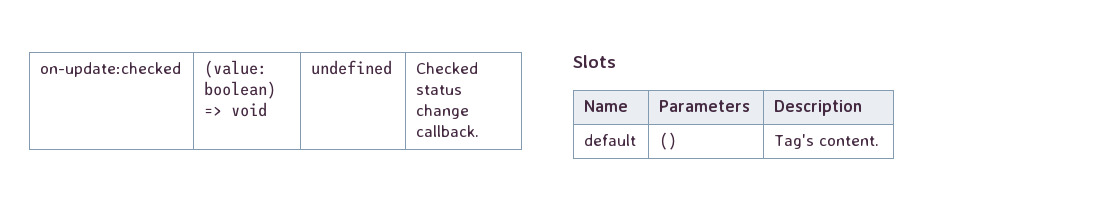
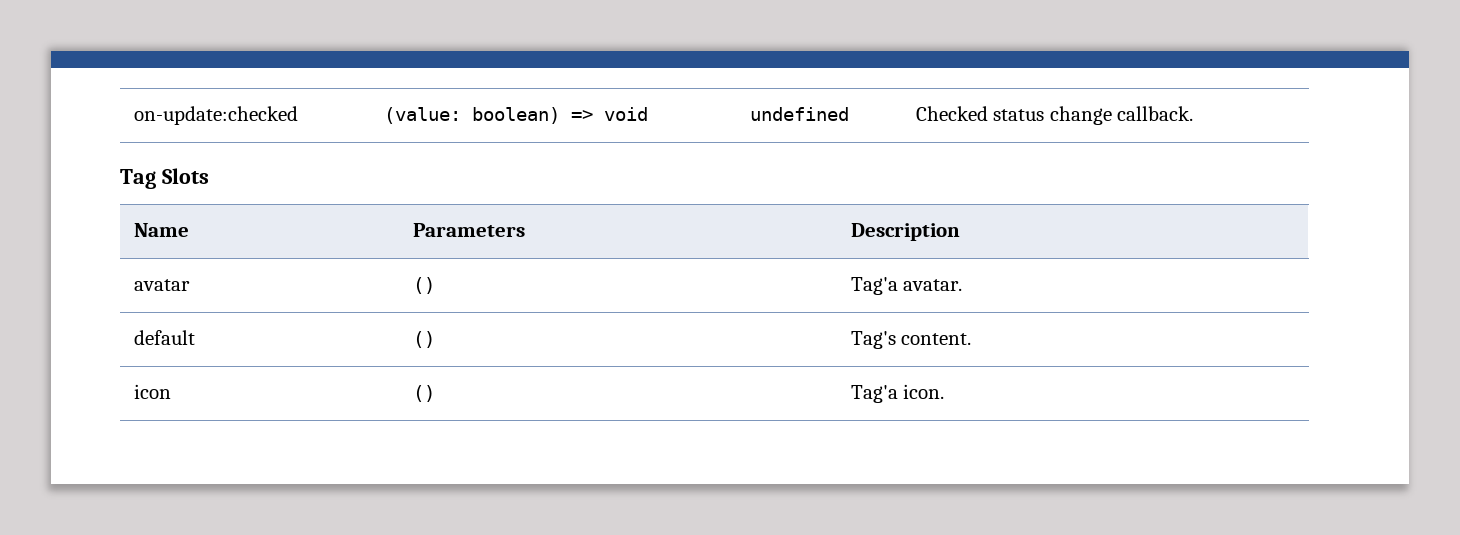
(480, 131) none -> [120,169,156,189] Tag
(863, 108) none -> [133,279,190,291] [412,277,435,294] [850,277,963,295] // avatar | () | Tag'a avatar.
(880, 141) none -> [133,384,171,399] [412,385,435,402] [850,384,945,403] // icon | () | Tag'a icon.

